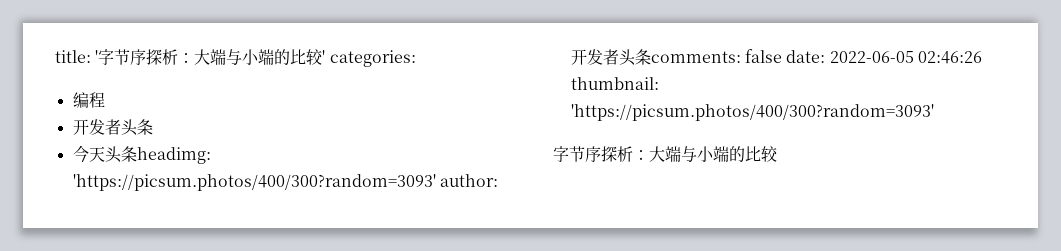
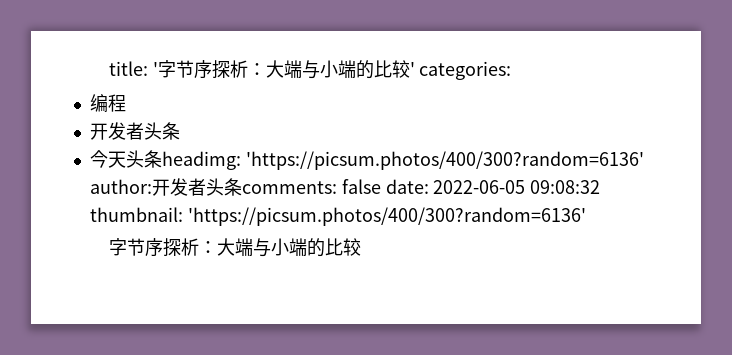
[72,174,436,191] 'https://picsum.photos/400/300?random=3093' -> [245,151,644,170] 'https://picsum.photos/400/300?random=6136'
[917,51,982,64] [570,77,659,90] [570,104,934,121] 02:46:26 thumbnail: 'https://picsum.photos/400/300?random=3093' -> [530,180,601,194] [89,207,586,226] 09:08:32 thumbnail: 'https://picsum.photos/400/300?random=6136'

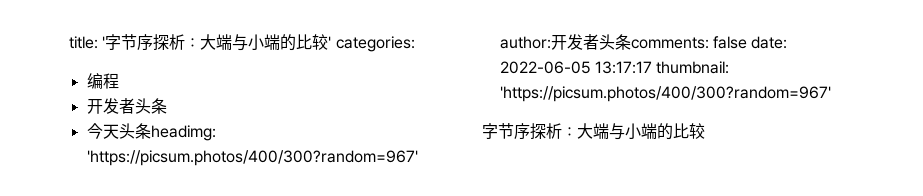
[245,151,644,170] 'https://picsum.photos/400/300?random=6136' -> [86,150,418,166] 'https://picsum.photos/400/300?random=967'
[530,180,601,194] [89,207,586,226] 09:08:32 thumbnail: 'https://picsum.photos/400/300?random=6136' -> [594,61,730,74] [499,86,831,102] 13:17:17 thumbnail: 'https://picsum.photos/400/300?random=967'

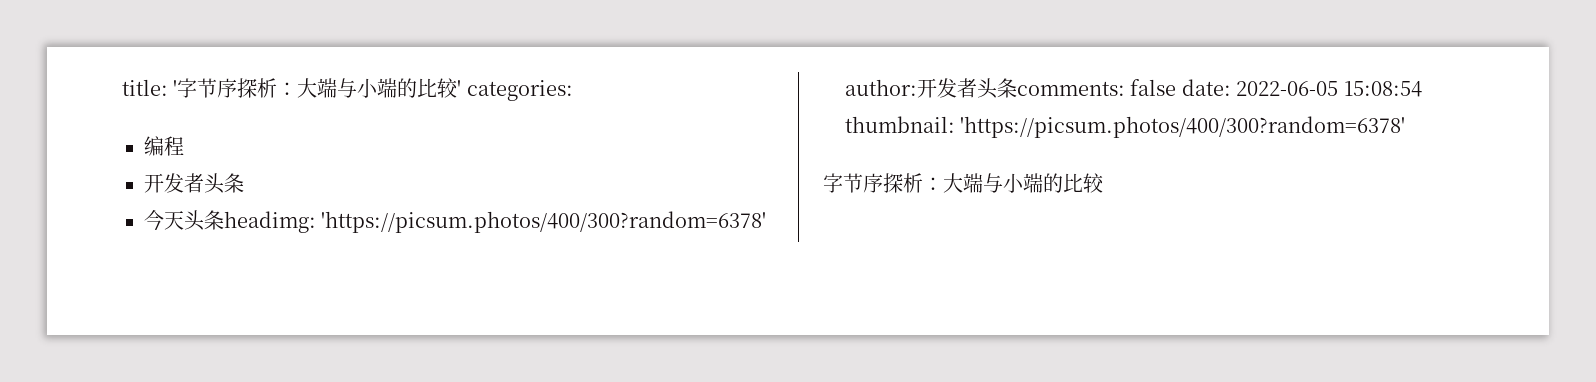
[86,150,418,166] 'https://picsum.photos/400/300?random=967' -> [321,211,767,233] 'https://picsum.photos/400/300?random=6378'
[594,61,730,74] [499,86,831,102] 13:17:17 thumbnail: 'https://picsum.photos/400/300?random=967' -> [1343,81,1422,97] [845,116,1406,138] 15:08:54 thumbnail: 'https://picsum.photos/400/300?random=6378'

